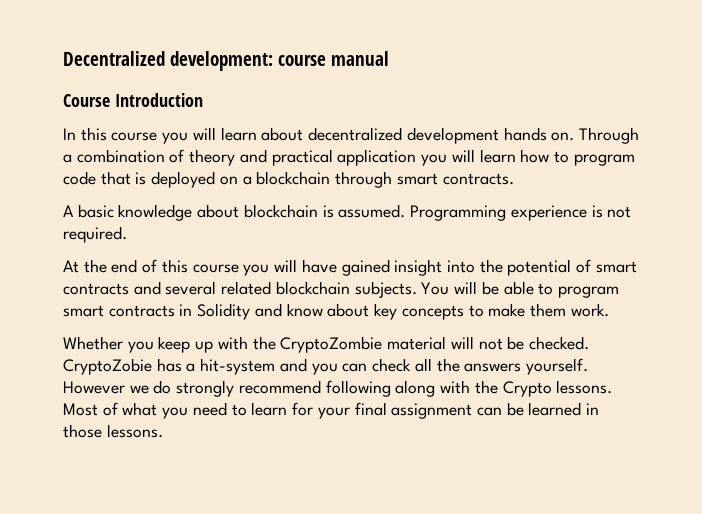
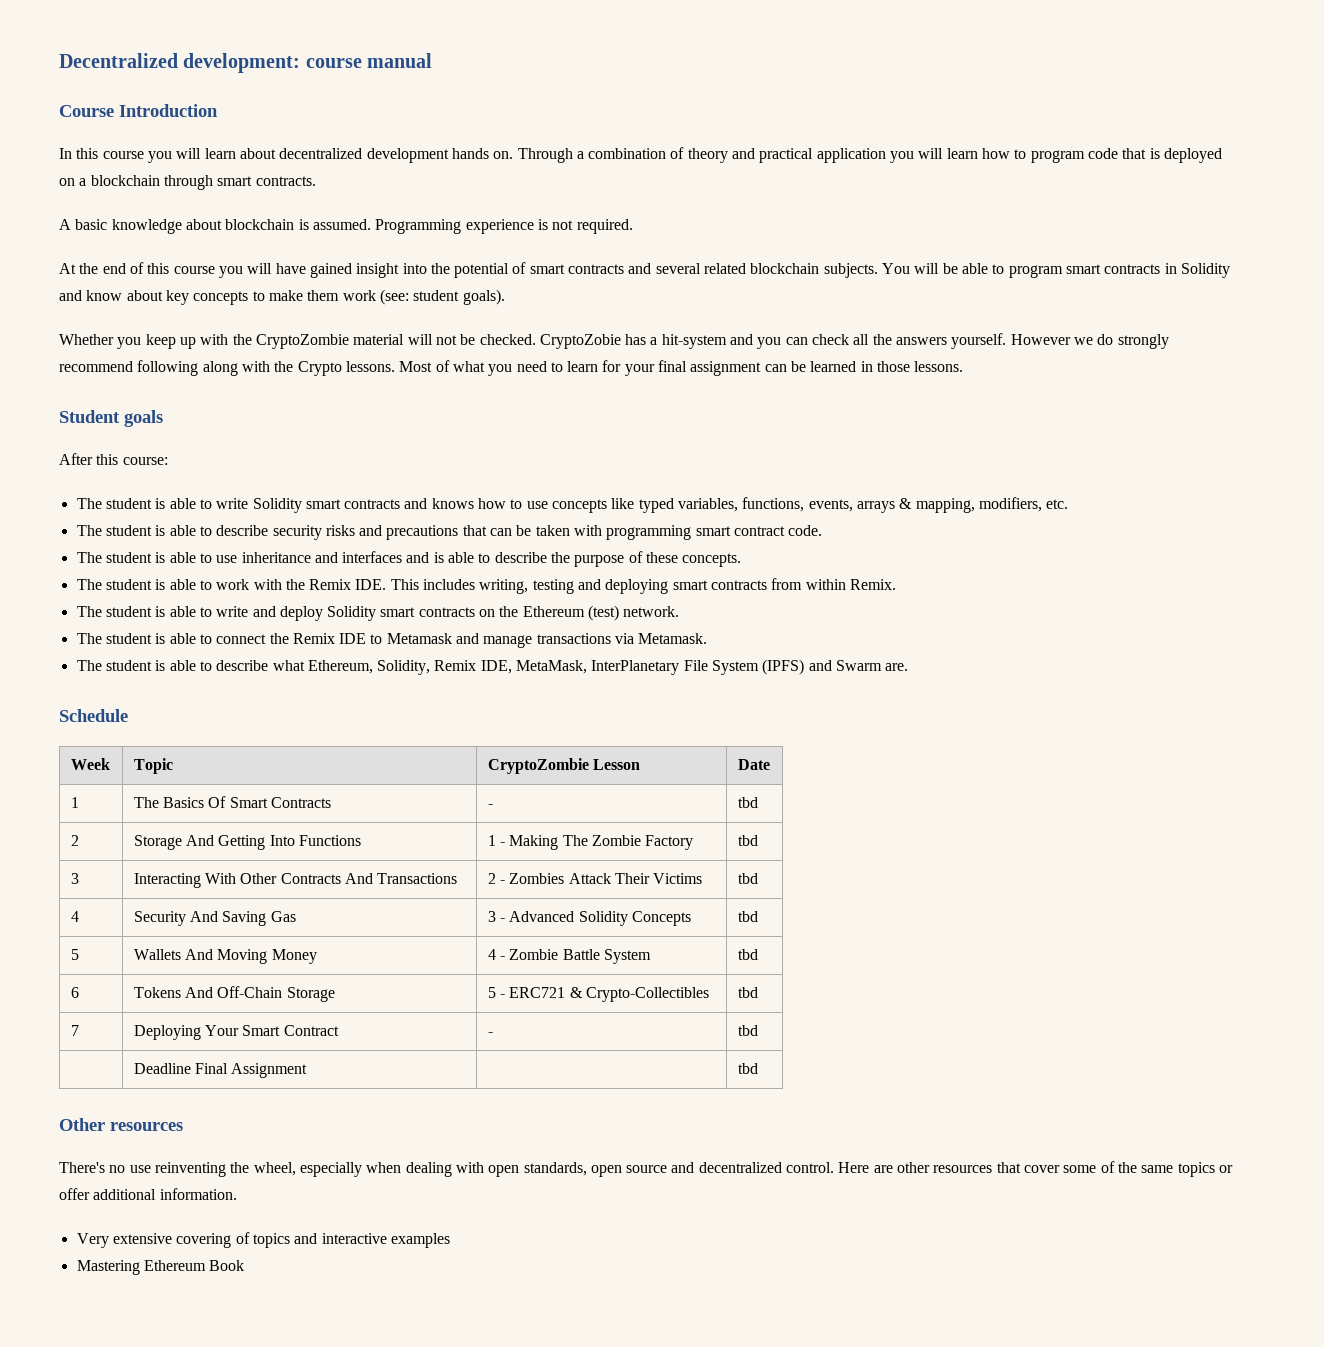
[570,303,609,317] work. -> [342,289,505,305] work (see: student goals).
(163, 431) none -> [59,410,163,427] [59,453,168,465] [76,497,1069,513] [76,525,823,540] [76,551,742,567] [76,578,897,594] [76,605,680,621] [76,633,708,648] [76,659,909,675] [59,709,128,722] [70,758,110,770] [133,758,173,774] [487,758,640,774] [737,759,770,770] [70,797,79,808] [133,796,331,808] [487,804,493,808] [737,797,758,808] [70,835,79,846] [133,835,361,850] [487,835,694,850] [737,835,758,846] [70,873,79,884] [133,873,458,888] [487,873,703,884] [737,873,758,884] [70,911,79,922] [133,911,296,926] [487,911,691,926] [737,911,758,922] [70,949,79,960] [133,949,317,964] [487,949,651,964] [737,949,758,960] [70,987,79,998] [133,986,335,1002] [487,987,709,1002] [737,987,758,998] [70,1025,79,1036] [133,1025,339,1040] [487,1032,493,1036] [737,1025,758,1036] [133,1063,308,1078] [737,1063,758,1074] [59,1118,183,1131] [59,1161,1233,1177] [59,1188,237,1200] [76,1232,450,1248] [76,1260,245,1275] // Student goals // After this course: // The student is able to write Solidity smart contracts and knows how to use concepts like typed variables, functions, events, arrays & mapping, modifiers, etc. // The student is able to describe security risks and precautions that can be taken with programming smart contract code. // The student is able to use inheritance and interfaces and is able to describe the purpose of these concepts. // The student is able to work with the Remix IDE. This includes writing, testing and deploying smart contracts from within Remix. // The student is able to write and deploy Solidity smart contracts on the Ethereum (test) network. // The student is able to connect the Remix IDE to Metamask and manage transactions via Metamask. // The student is able to describe what Ethereum, Solidity, Remix IDE, MetaMask, InterPlanetary File System (IPFS) and Swarm are. // Schedule // Week | Topic | CryptoZombie Lesson | Date // 1 | The Basics Of Smart Contracts | - | tbd // 2 | Storage And Getting Into Functions | 1 - Making The Zombie Factory | tbd // 3 | Interacting With Other Contracts And Transactions | 2 - Zombies Attack Their Victims | tbd // 4 | Security And Saving Gas | 3 - Advanced Solidity Concepts | tbd // 5 | Wallets And Moving Money | 4 - Zombie Battle System | tbd // 6 | Tokens And Off-Chain Storage | 5 - ERC721 & Crypto-Collectibles | tbd // 7 | Deploying Your Smart Contract | - | tbd // | Deadline Final Assignment | | tbd // Other resources // There's no use reinventing the wheel, especially when dealing with open standards, open source and decentralized control. Here are other resources that cover some of the same topics or offer additional information. // Very extensive covering of topics and interactive examples // Mastering Ethereum Book

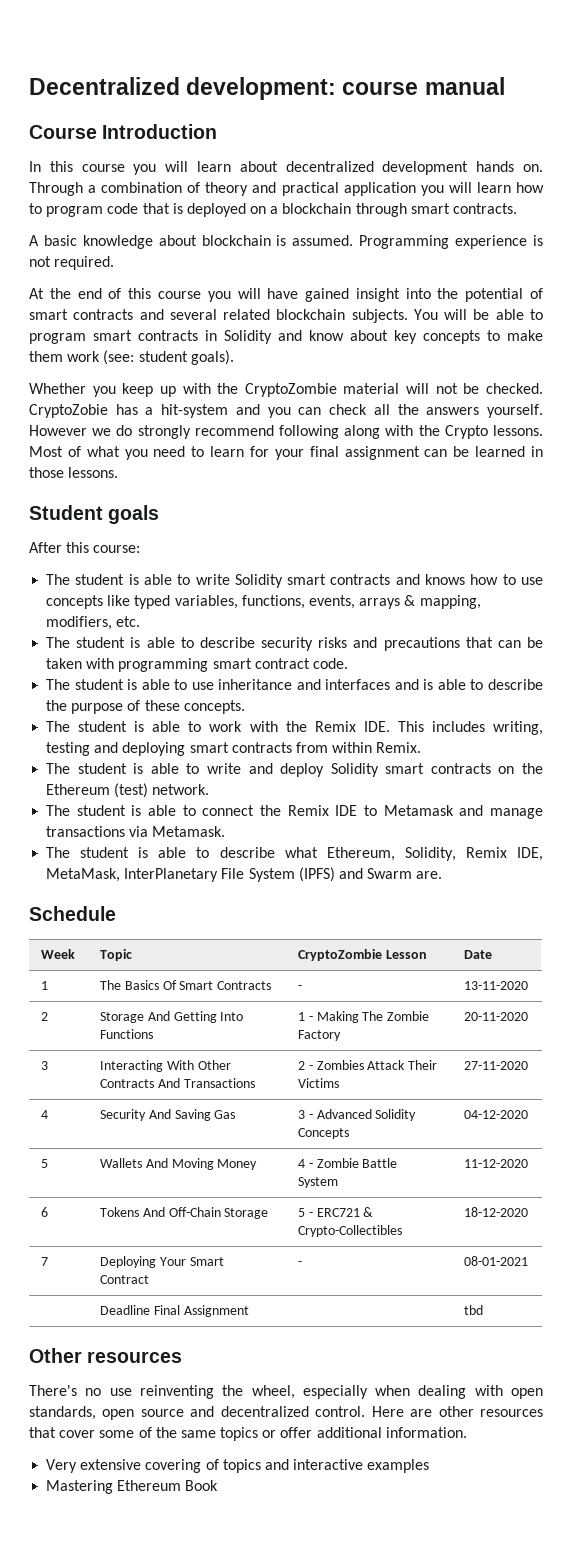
[737,797,758,808] tbd -> [464,981,529,990] 13-11-2020
[737,835,758,846] tbd -> [464,1012,529,1021] 20-11-2020
[737,873,758,884] tbd -> [464,1061,529,1070] 27-11-2020
[737,911,758,922] tbd -> [464,1110,529,1119] 04-12-2020
[737,949,758,960] tbd -> [464,1159,529,1168] 11-12-2020
[737,987,758,998] tbd -> [464,1207,529,1217] 18-12-2020
[737,1025,758,1036] tbd -> [464,1256,529,1266] 08-01-2021

